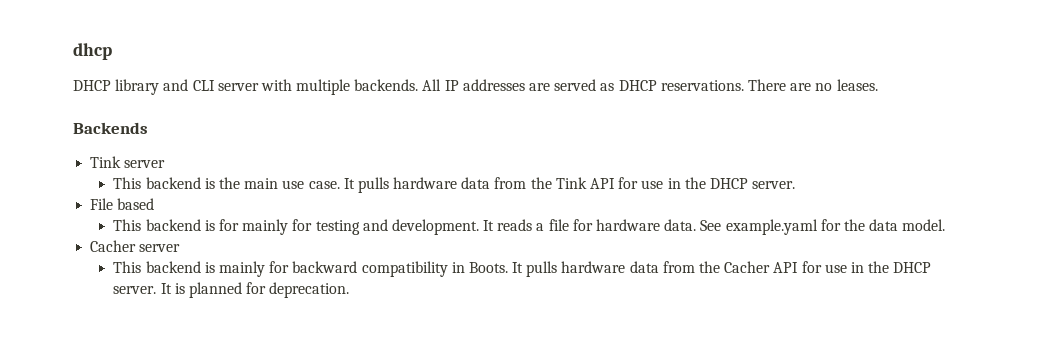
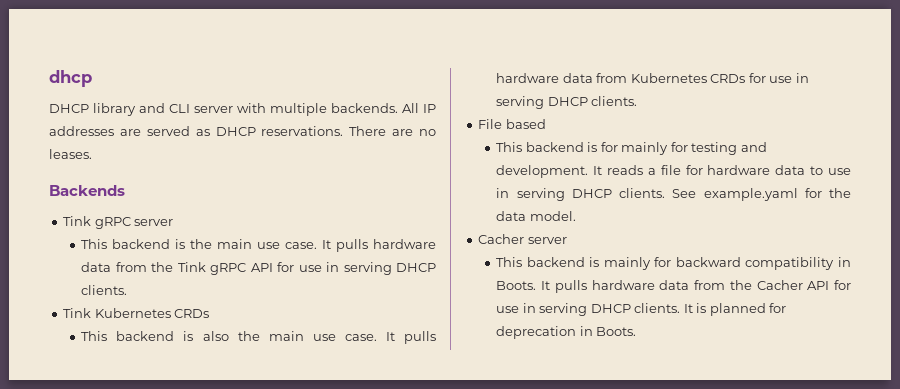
(122, 162) none -> [94,217,131,229] gRPC
[590,177,796,189] API for use in the DHCP server. -> [210,262,436,275] [81,285,128,295] [63,308,210,318] [81,331,437,344] [496,73,809,83] [496,96,638,109] gRPC API for use in serving DHCP clients. // Tink Kubernetes CRDs // This backend is also the main use case. It pulls hardware data from Kubernetes CRDs for use in serving DHCP clients.
[664,219,697,231] data. -> [775,165,851,175] [496,188,666,201] data to use in serving DHCP clients.
[868,261,932,273] [113,286,157,294] the DHCP server. -> [539,303,681,316] serving DHCP clients.
[269,282,350,298] deprecation. -> [496,326,637,339] deprecation in Boots.

